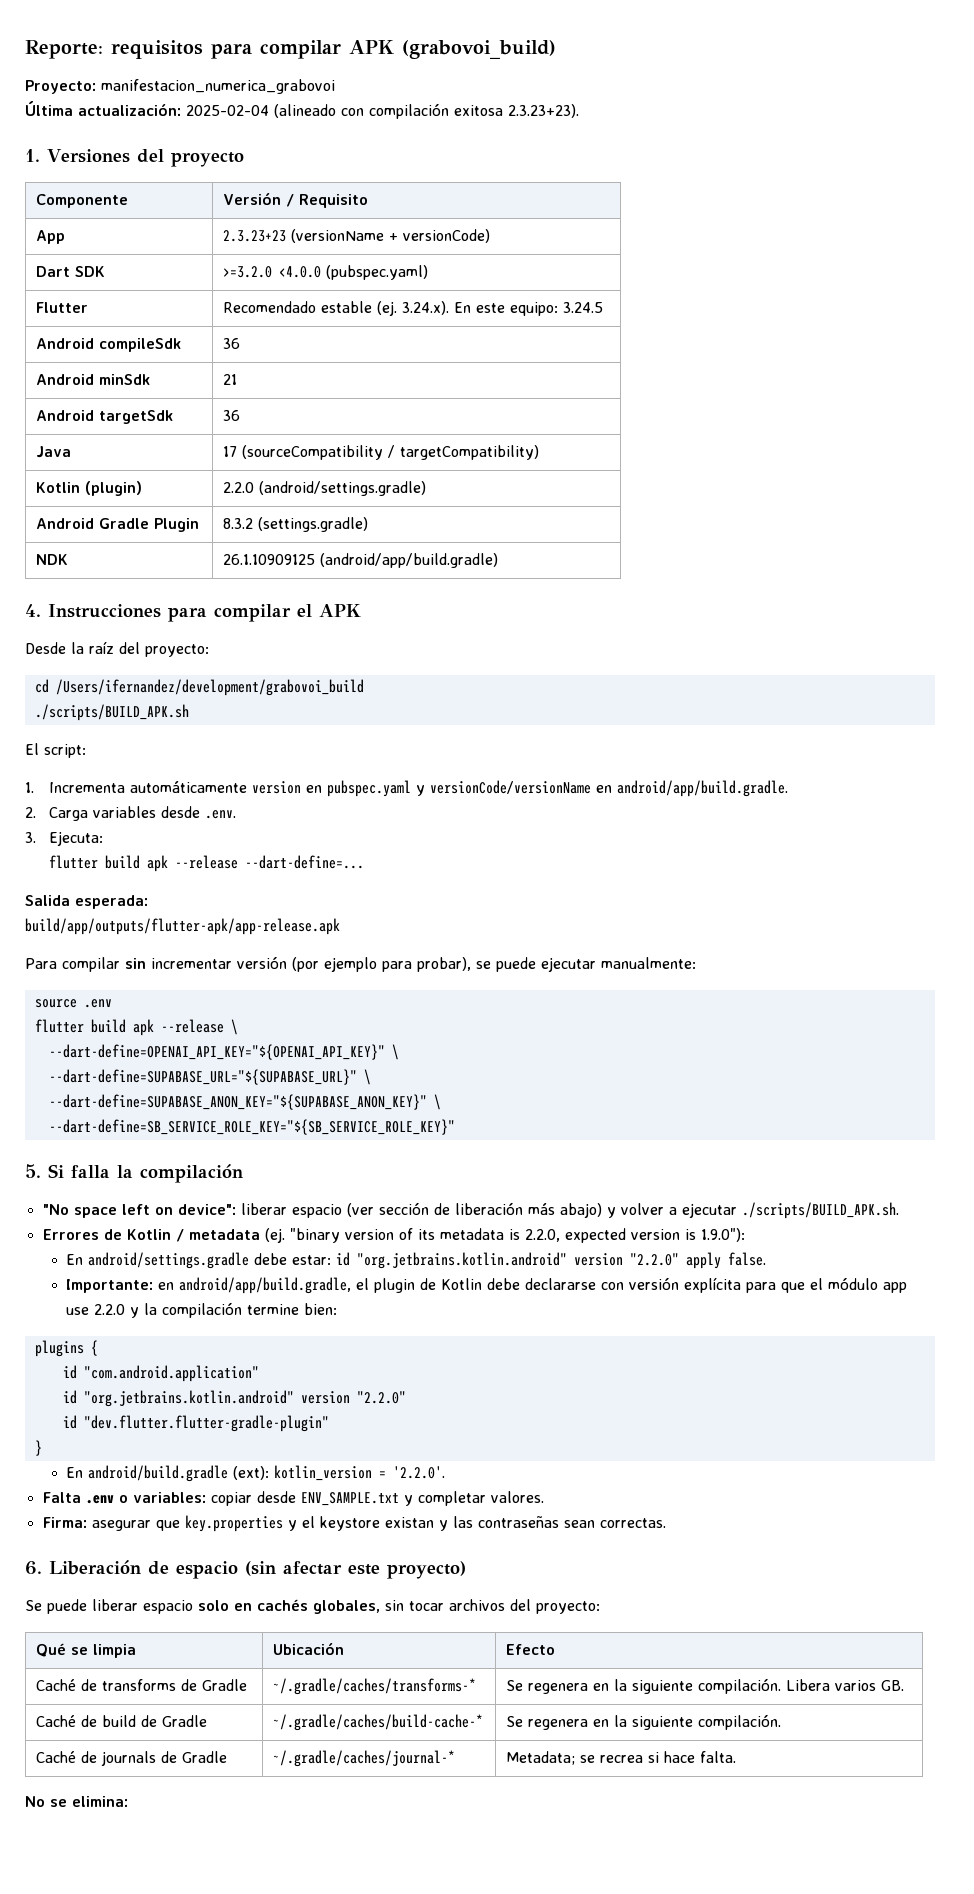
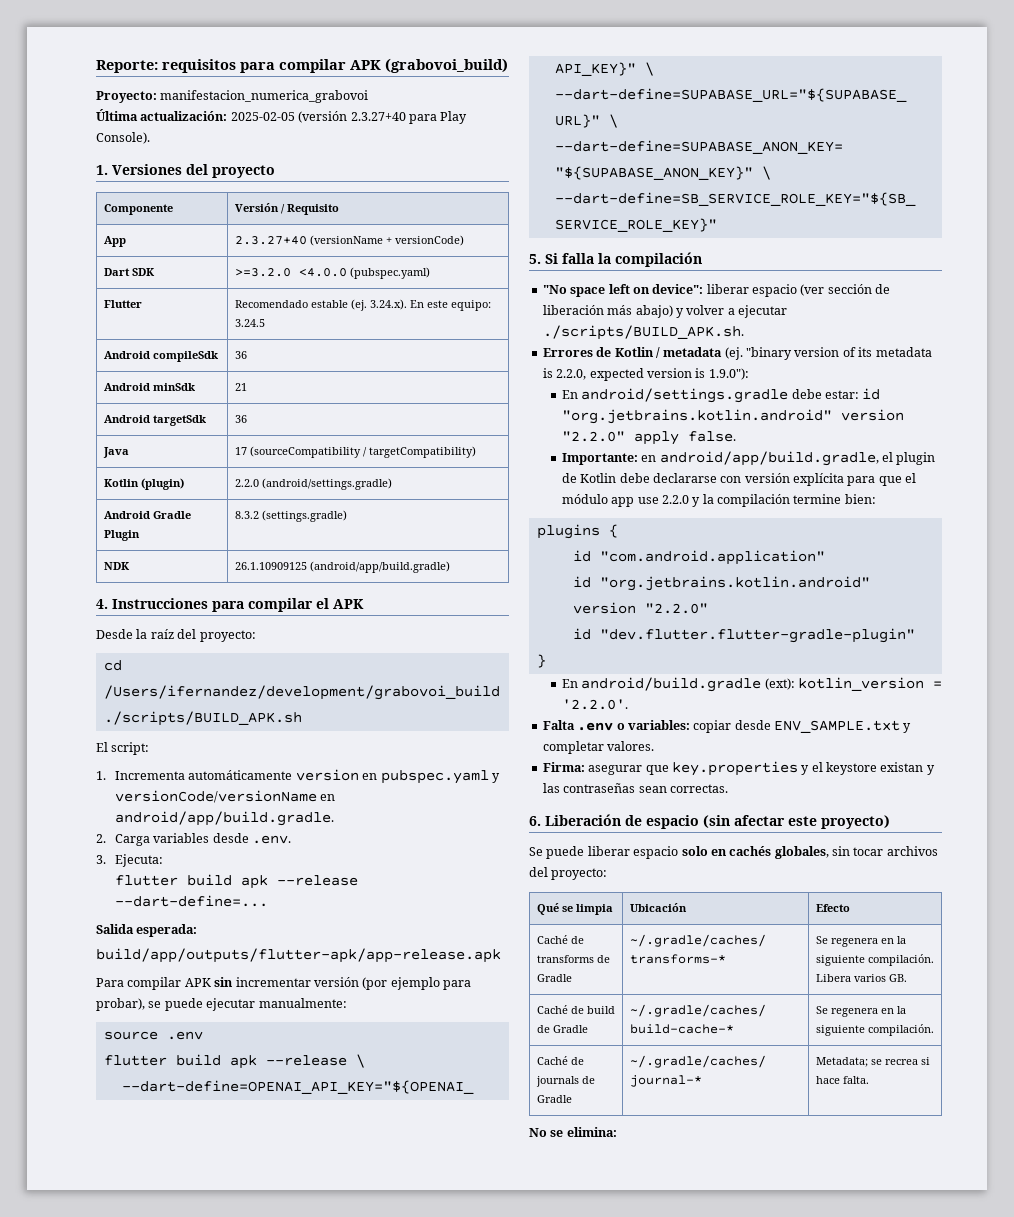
[186,103,579,119] 2025-02-04 (alineado con compilación exitosa 2.3.23+23). -> [230,111,468,124] [96,132,150,144] 2025-02-05 (versión 2.3.27+40 para Play Console).
[223,230,287,242] 2.3.23+23 -> [234,236,307,245] 2.3.27+40
(120, 964) none -> [184,978,211,987] APK

